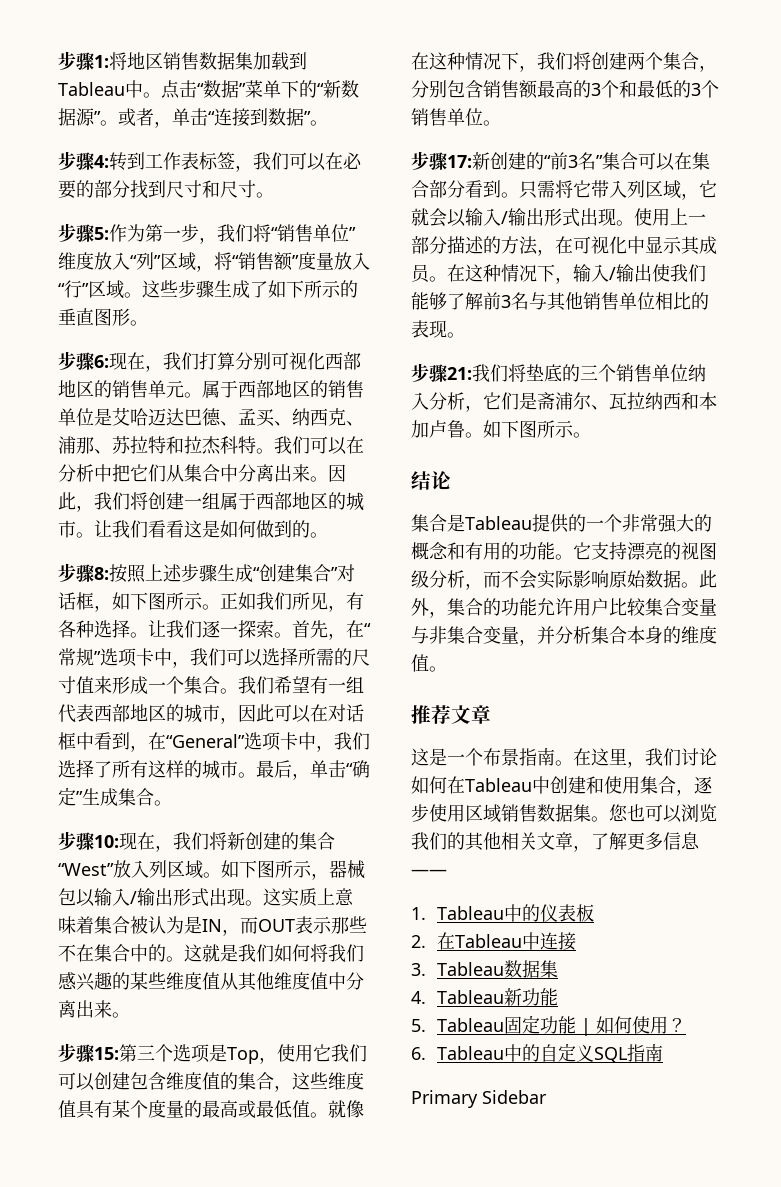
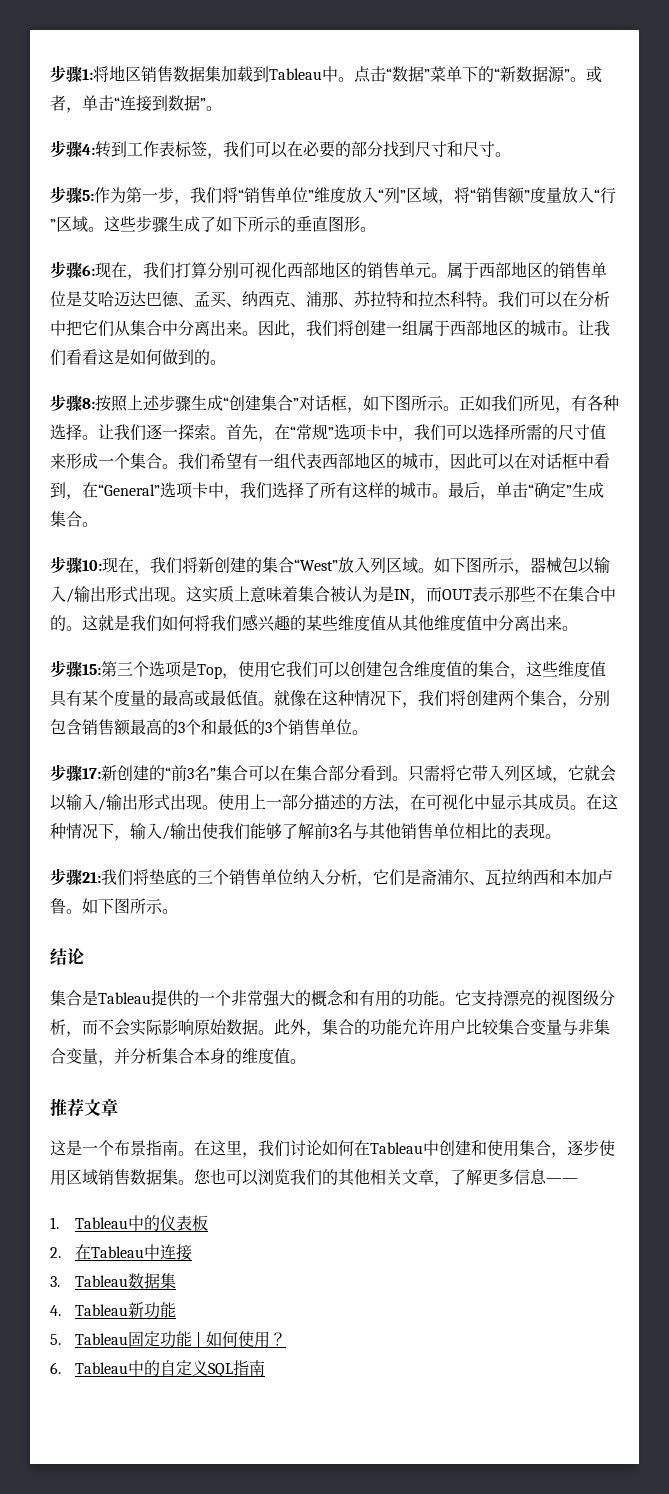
[411,1090,547,1108] // Primary Sidebar -> (265, 1368) none

